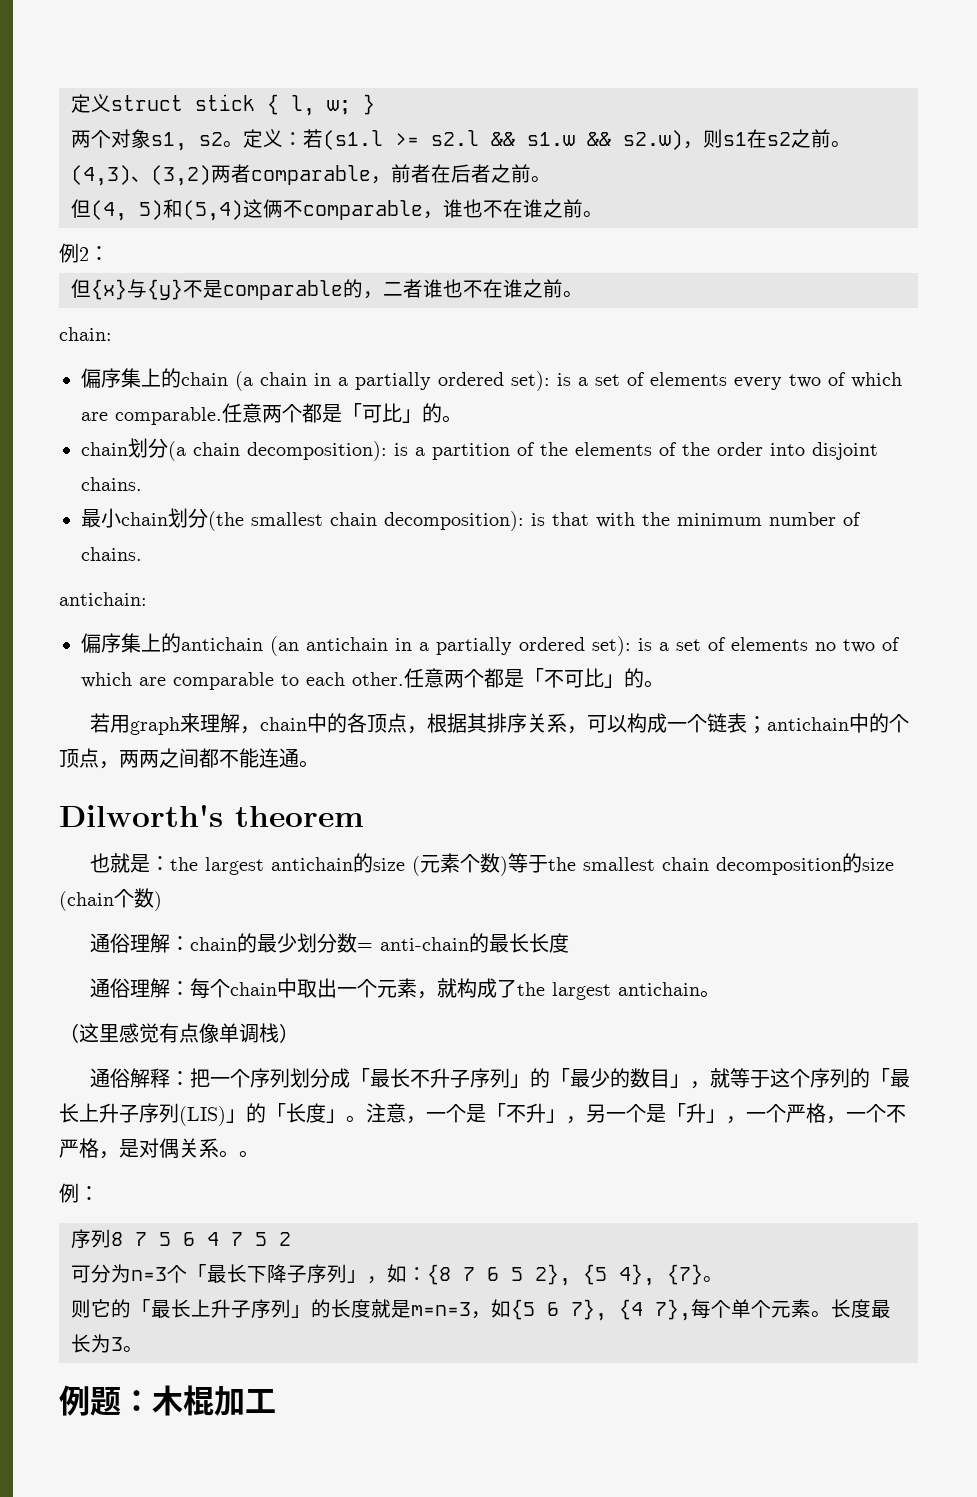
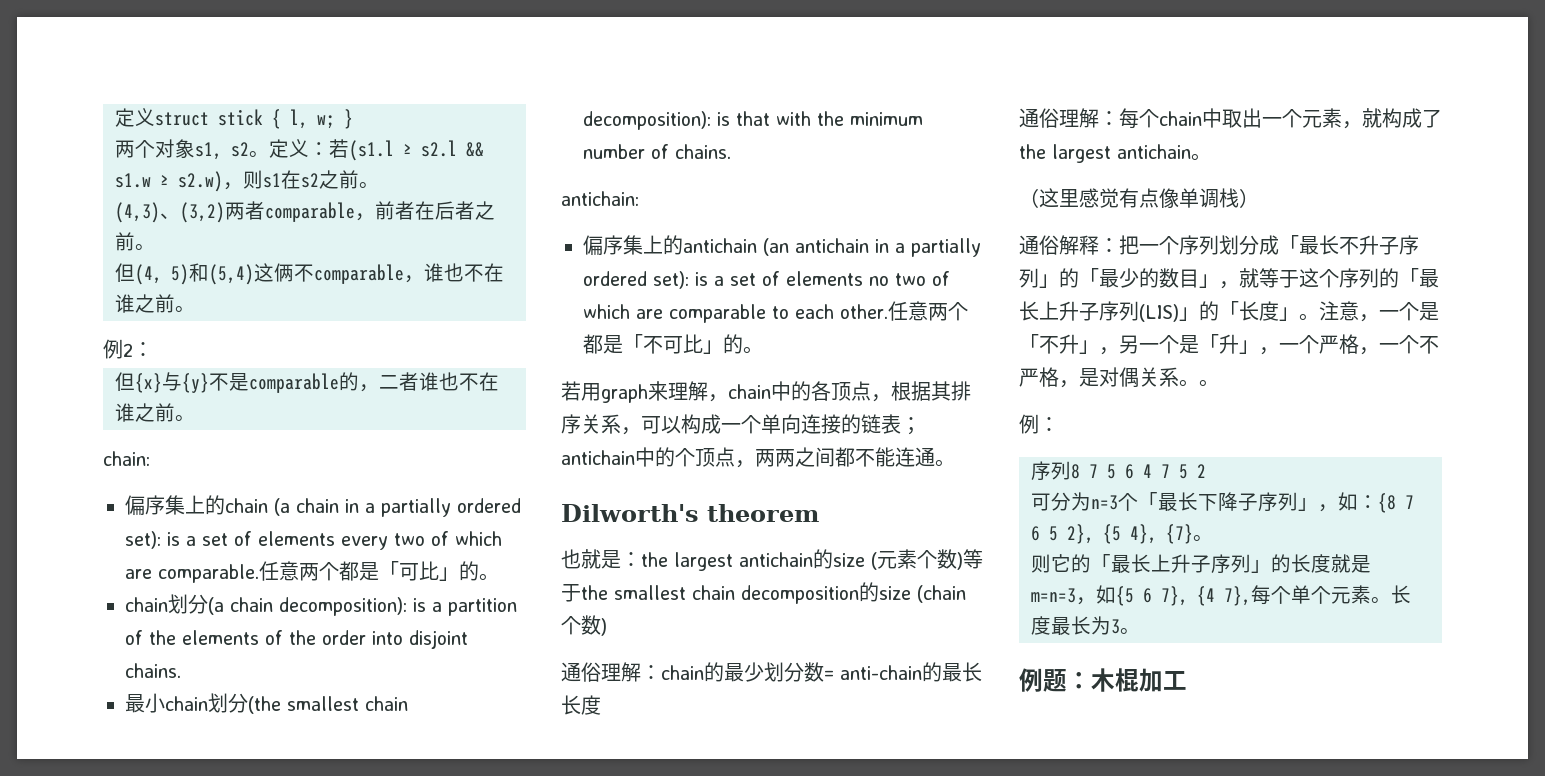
[395,133,419,146] >= -> [403,144,412,156] ≥
[587,132,611,146] && -> [160,175,169,187] ≥
(708, 723) none -> [761,414,861,434] 单向连接的

